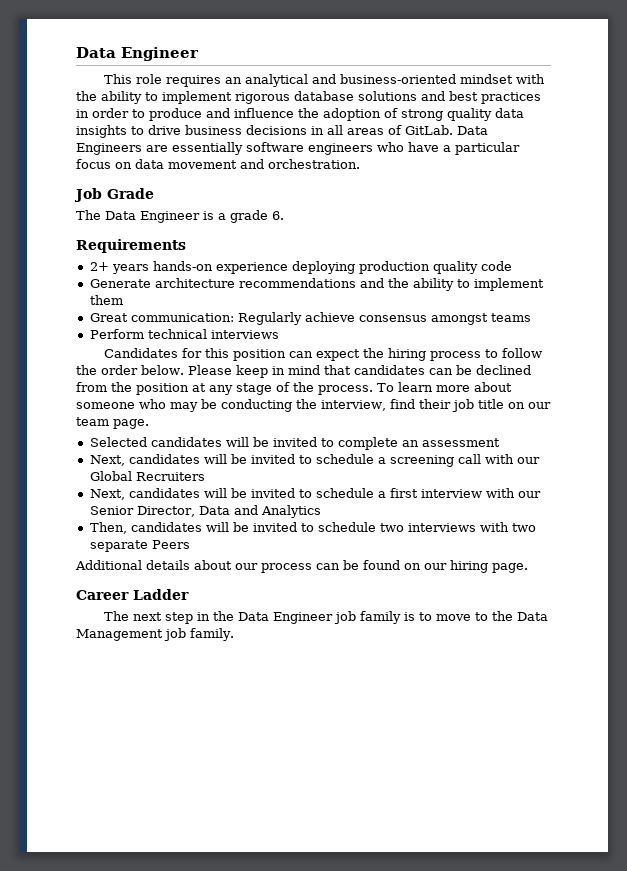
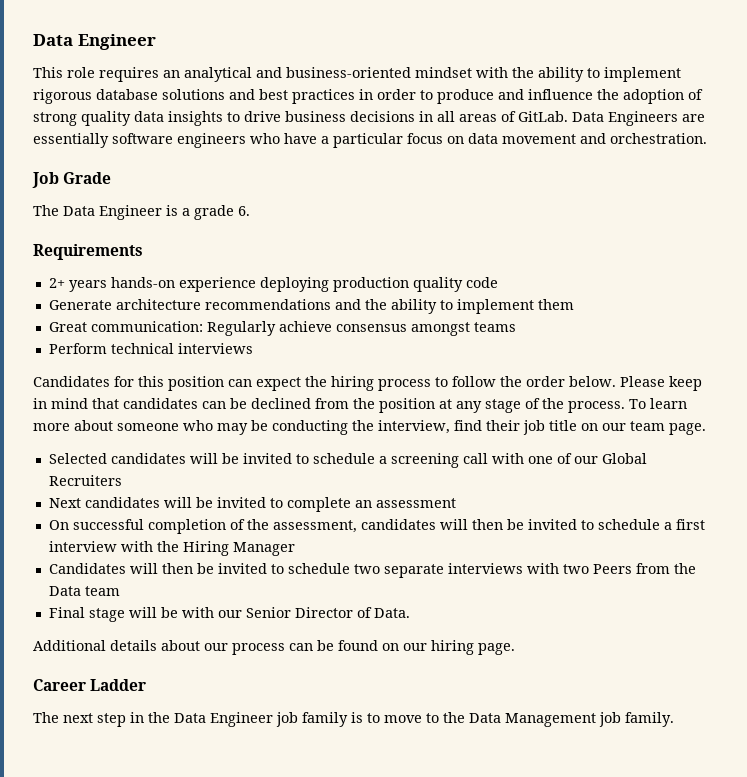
[337,437,500,450] [89,454,540,467] [89,471,205,481] [89,488,227,500] complete an assessment // Next, candidates will be invited to schedule a screening call with our Global Recruiters // Next, candidates will -> [312,453,647,468] [48,475,122,486] [48,497,456,512] [48,519,503,534] schedule a screening call with one of our Global Recruiters // Next candidates will be invited to complete an assessment // On successful completion of the assessment, candidates will then
[517,491,541,498] [89,505,321,518] [89,522,229,534] our Senior Director, Data and Analytics // Then, candidates will -> [156,541,295,556] [48,563,193,574] the Hiring Manager // Candidates will then
(404, 527) none -> [383,564,444,578] separate
[89,540,148,552] separate -> (589, 569) none
(190, 544) none -> [635,563,696,574] [48,586,120,596] [48,607,410,622] from the Data team // Final stage will be with our Senior Director of Data.

